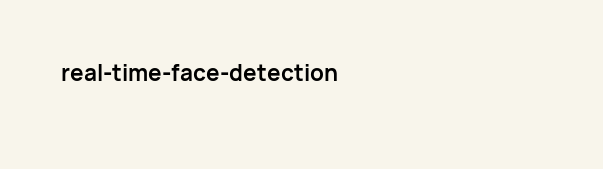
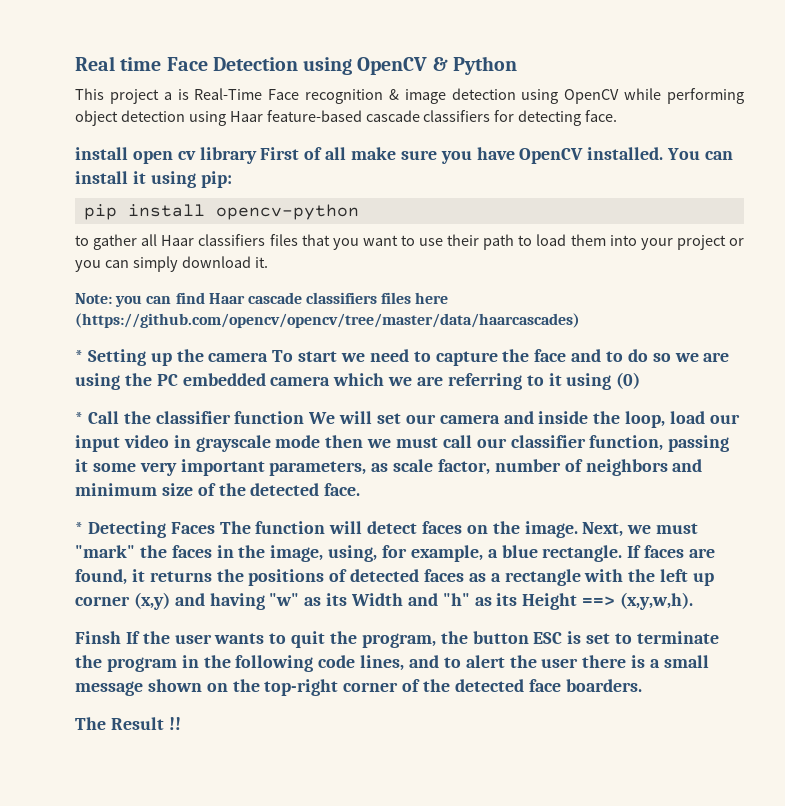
[61,64,338,81] real-time-face-detection -> [75,56,517,75] [75,88,744,104] [75,110,618,126] [75,147,734,164] [75,171,232,188] [83,204,359,220] [75,234,744,250] [75,256,268,272] [75,292,449,307] [75,313,580,328] [75,349,730,366] [75,372,641,390] [75,411,740,428] [75,435,730,452] [75,459,703,476] [75,483,361,496] [75,521,699,538] [75,545,716,562] [75,569,715,586] [75,592,694,610] [75,631,719,648] [75,655,709,672] [75,679,642,696] [75,717,181,730] Real time Face Detection using OpenCV & Python // This project a is Real-Time Face recognition & image detection using OpenCV while performing object detection using Haar feature-based cascade classifiers for detecting face. // install open cv library First of all make sure you have OpenCV installed. You can install it using pip: // pip install opencv-python // to gather all Haar classifiers files that you want to use their path to load them into your project or you can simply download it. // Note: you can find Haar cascade classifiers files here (https://github.com/opencv/opencv/tree/master/data/haarcascades) // * Setting up the camera To start we need to capture the face and to do so we are using the PC embedded camera which we are referring to it using (0) // * Call the classifier function We will set our camera and inside the loop, load our input video in grayscale mode then we must call our classifier function, passing it some very important parameters, as scale factor, number of neighbors and minimum size of the detected face. // * Detecting Faces The function will detect faces on the image. Next, we must "mark" the faces in the image, using, for example, a blue rectangle. If faces are found, it returns the positions of detected faces as a rectangle with the left up corner (x,y) and having "w" as its Width and "h" as its Height ==> (x,y,w,h). // Finsh If the user wants to quit the program, the button ESC is set to terminate the program in the following code lines, and to alert the user there is a small message shown on the top-right corner of the detected face boarders. // The Result !!

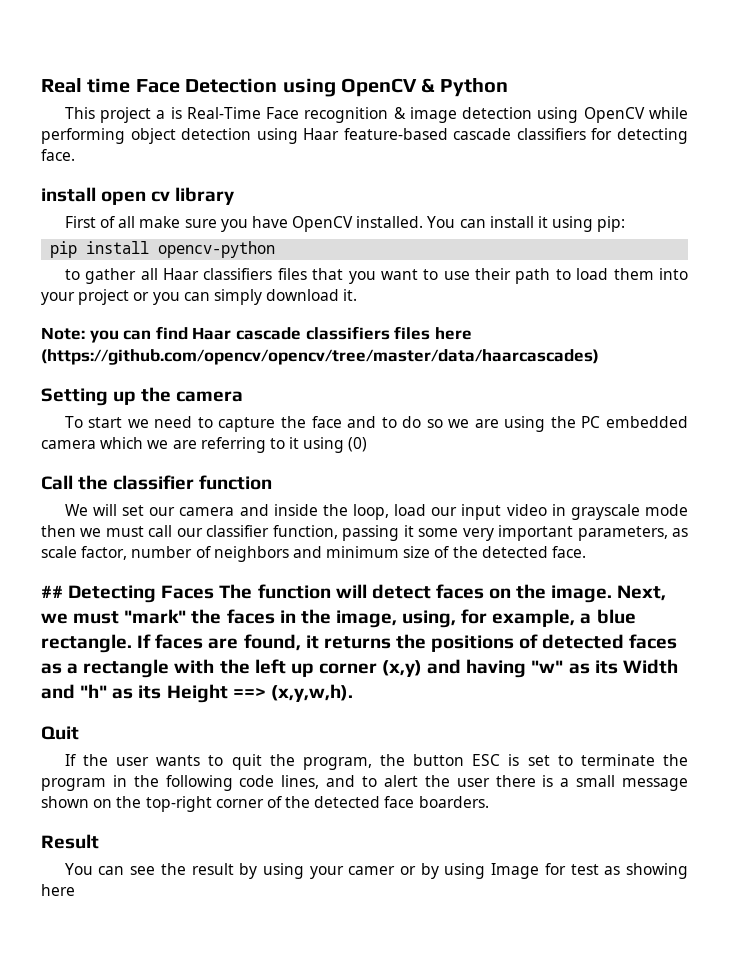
(257, 155) none -> (235, 196) //
[75,350,83,362] * -> (599, 357) none
(269, 357) none -> (244, 396) //
[75,412,83,424] * -> (368, 444) none
(305, 417) none -> (273, 482) //
[75,522,83,534] * -> [41,585,63,598] ##
[75,631,121,644] Finsh -> [41,726,79,740] Quit //
[75,717,106,730] The -> (489, 802) none
[168,717,181,730] !! -> [64,863,688,879] [41,884,75,896] // You can see the result by using your camer or by using Image for test as showing here

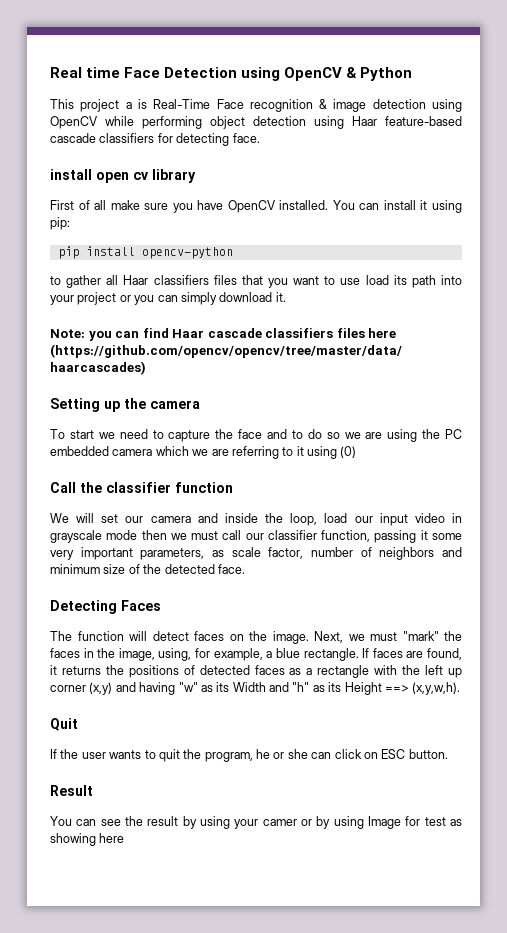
[475,268,654,284] their path to load them -> [365,275,436,288] load its path
[41,585,63,598] ## -> (245, 569) none
(215, 592) none -> (161, 605) //
[379,754,689,766] [41,775,689,791] [41,796,489,812] the button ESC is set to terminate the program in the following code lines, and to alert the user there is a small message shown on the top-right corner of the detected face boarders. -> [256,749,448,759] he or she can click on ESC button.

